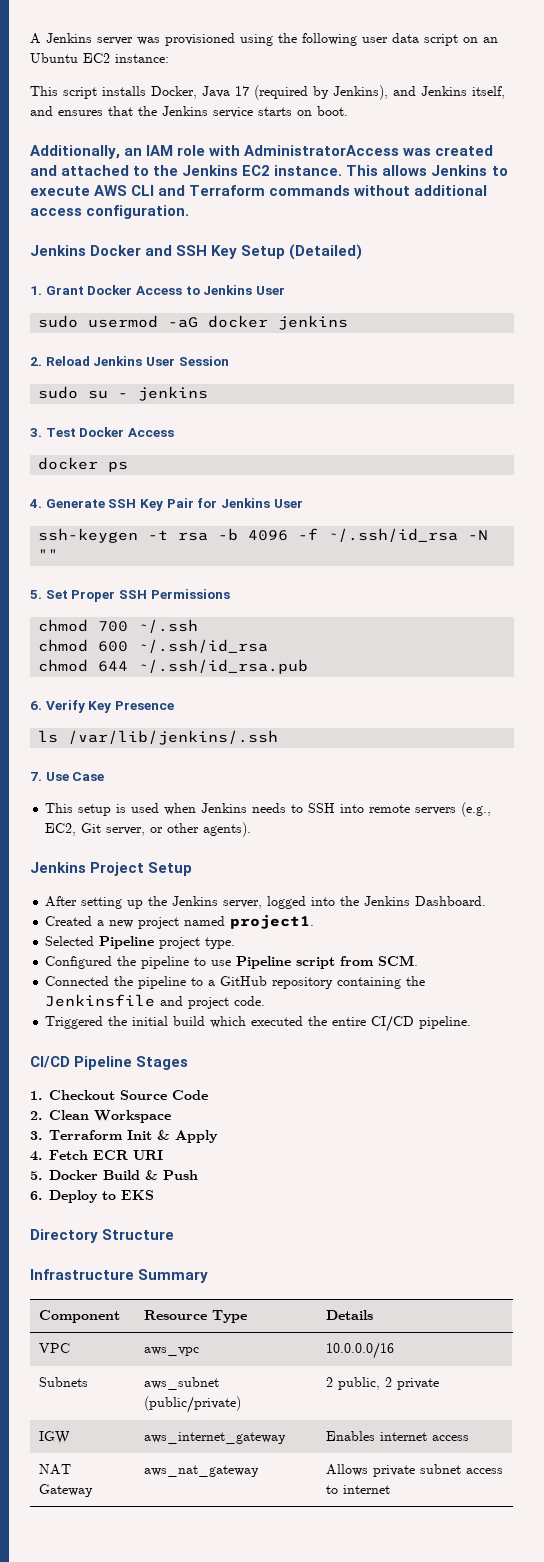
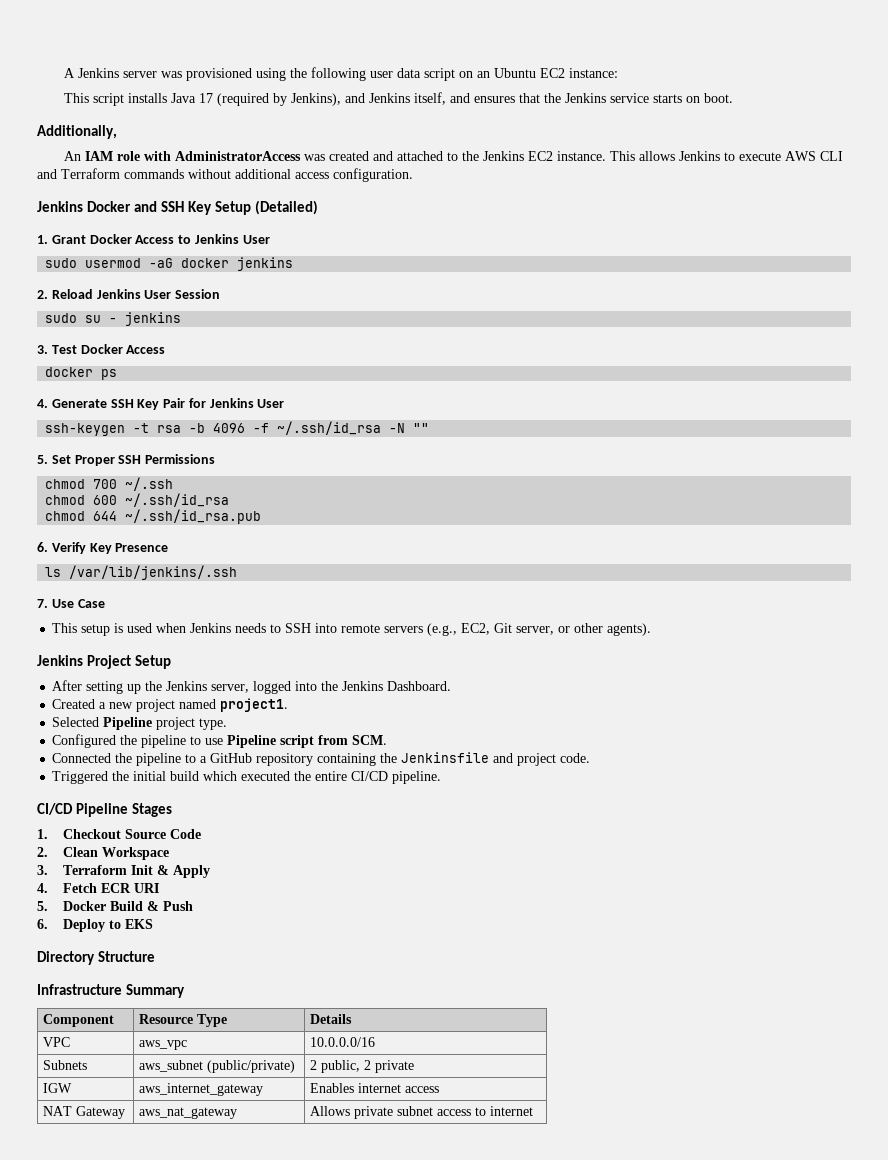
[151,86,197,99] Docker, -> (167, 98) none
[124,148,143,156] an -> [63,151,81,161] // An

